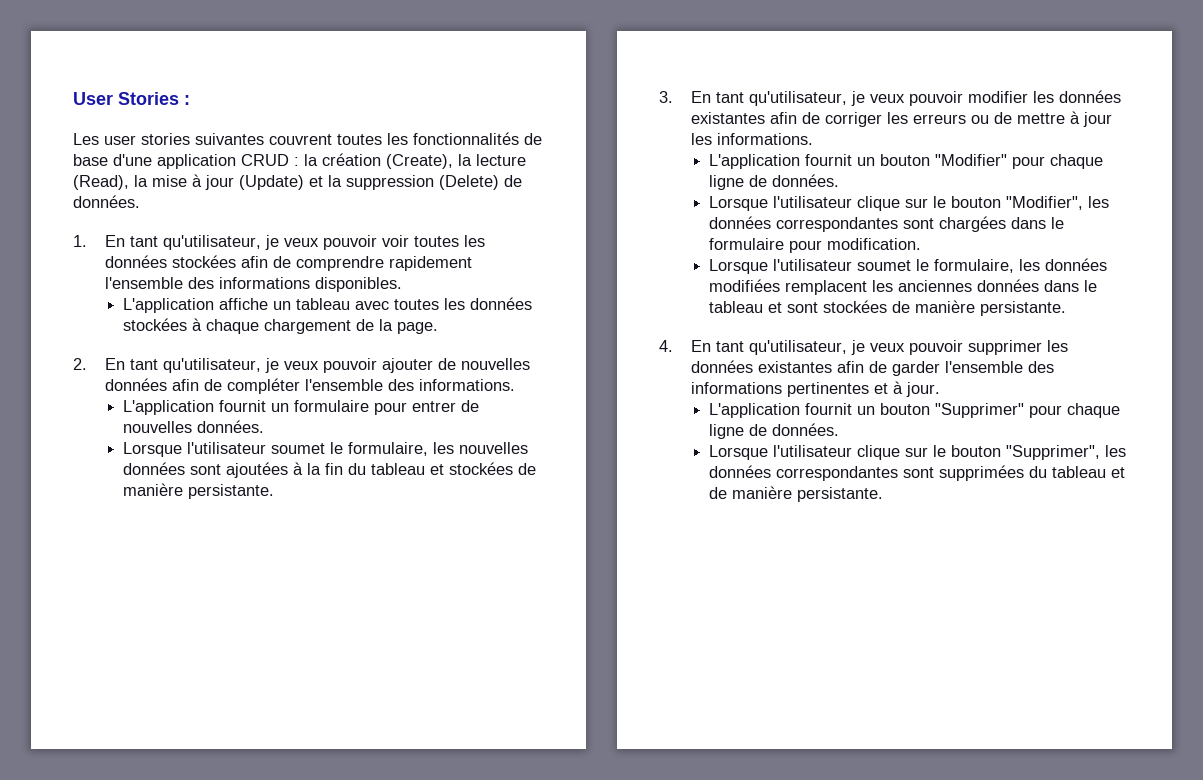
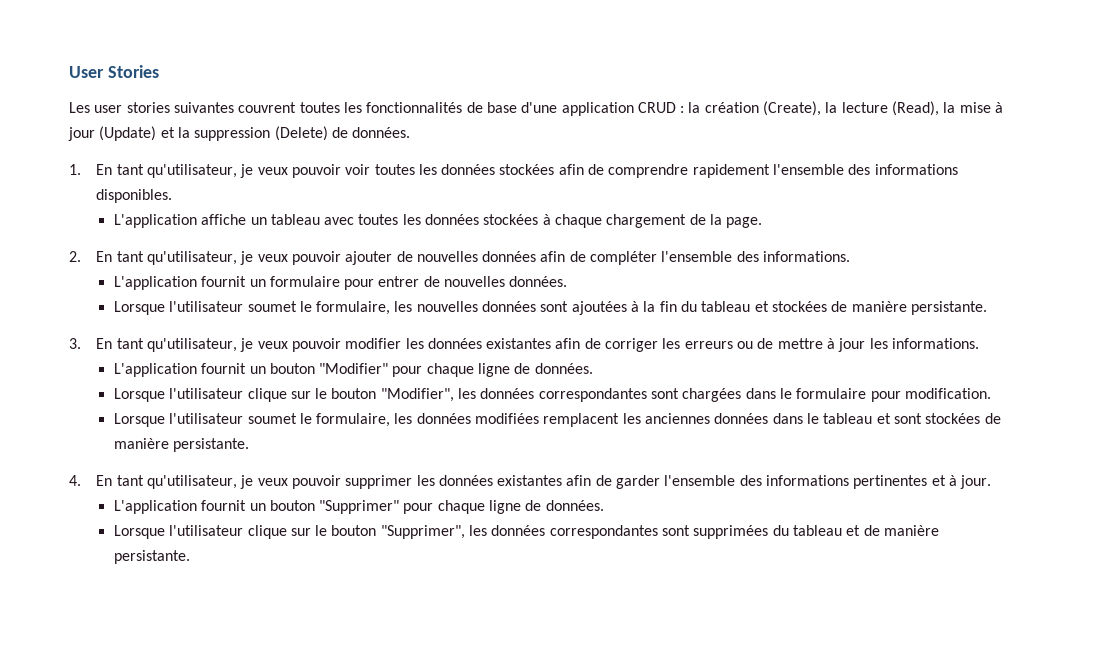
[184,95,190,105] : -> (159, 71) none

